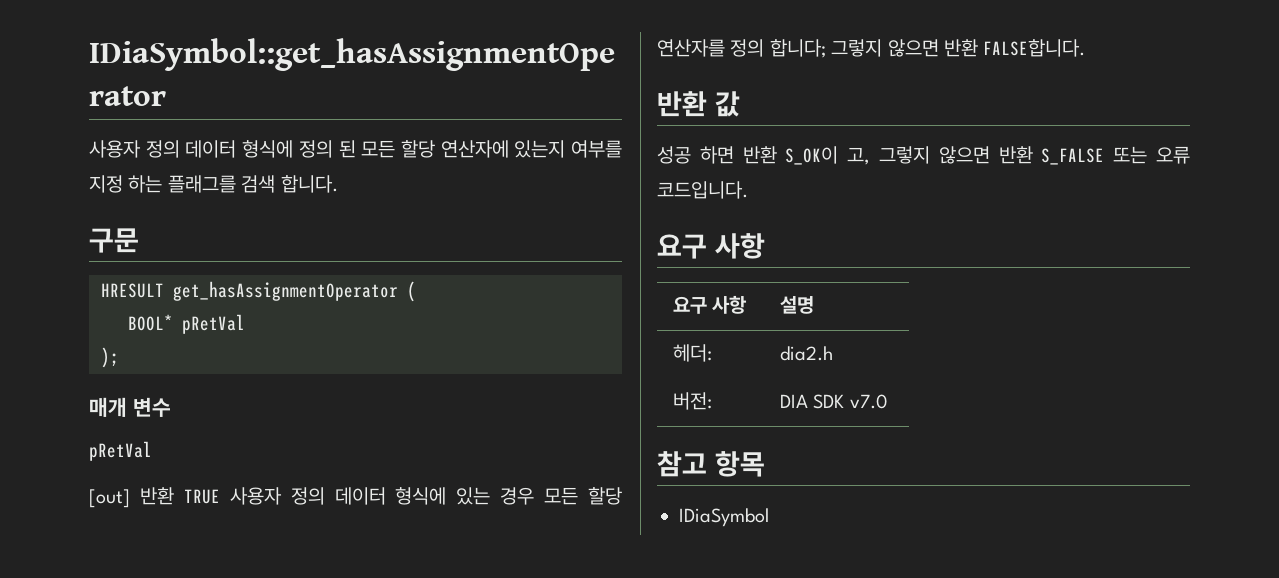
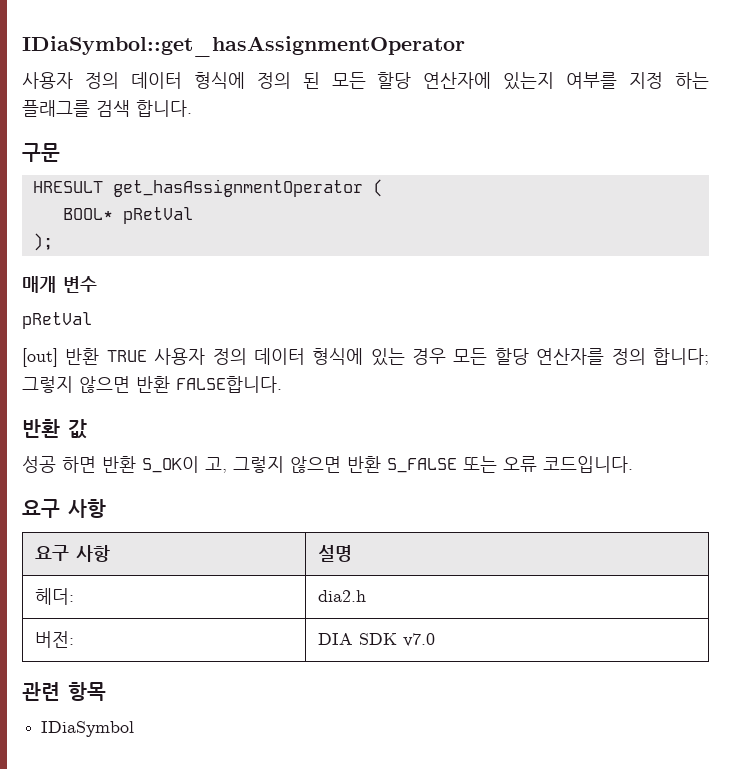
[657,451,707,477] 참고 -> [22,682,60,701] 관련

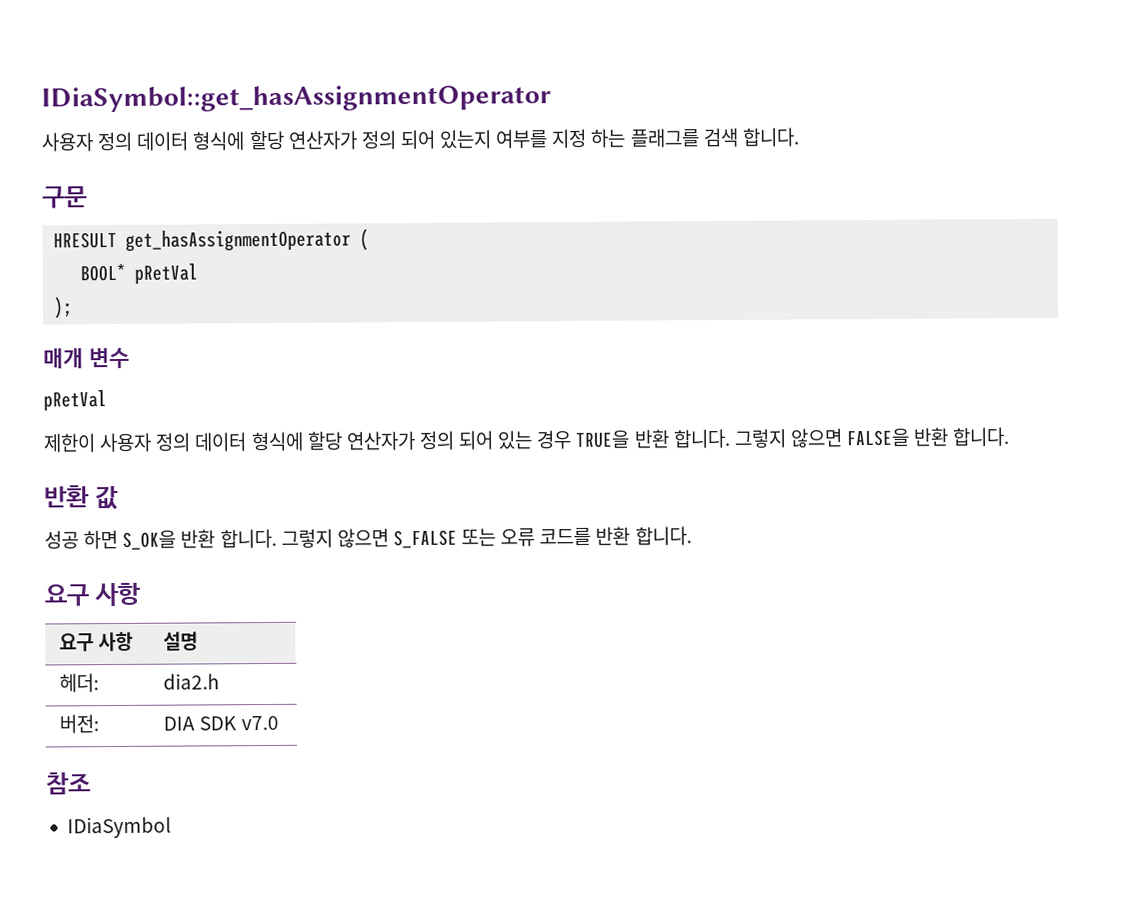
[256,72,492,89] 정의 된 모든 할당 연산자에 -> [248,129,435,151] 할당 연산자가 정의 되어
[22,348,709,367] [22,376,282,393] [out] 반환 TRUE 사용자 정의 데이터 형식에 있는 경우 모든 할당 연산자를 정의 합니다; 그렇지 않으면 반환 FALSE합니다. -> [43,427,1010,453] 제한이 사용자 정의 데이터 형식에 할당 연산자가 정의 되어 있는 경우 TRUE을 반환 합니다. 그렇지 않으면 FALSE을 반환 합니다.
[102,456,381,473] 반환 S_OK이 고, 그렇지 않으면 반환 -> [122,528,389,550] S_OK을 반환 합니다. 그렇지 않으면
[543,456,633,473] 코드입니다. -> [539,526,692,547] 코드를 반환 합니다.
[22,682,106,701] 관련 항목 -> [46,772,91,795] 참조

